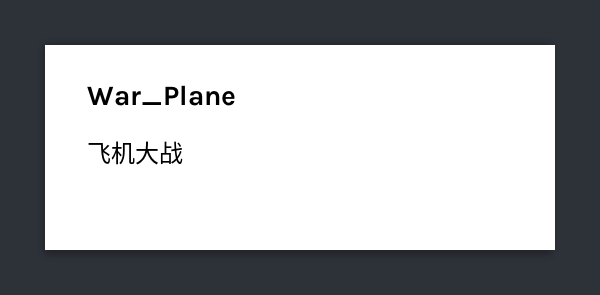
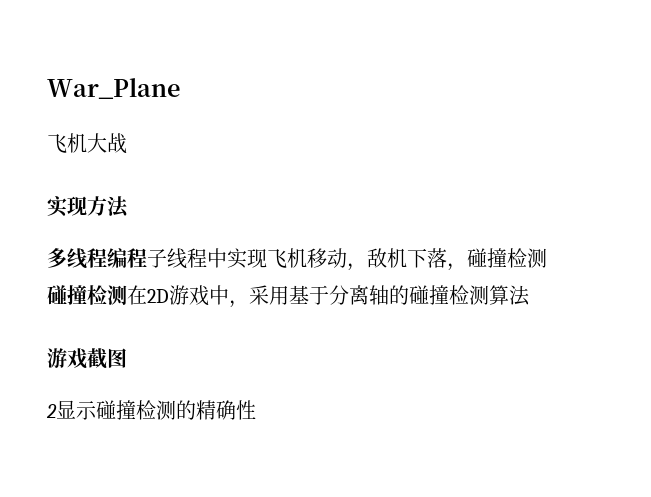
(183, 153) none -> [47,196,129,218] [47,248,547,271] [47,285,530,308] [47,348,127,369] [46,400,256,420] // 实现方法 // 多线程编程子线程中实现飞机移动，敌机下落，碰撞检测 // 碰撞检测在2D游戏中，采用基于分离轴的碰撞检测算法 // 游戏截图 // 2显示碰撞检测的精确性

